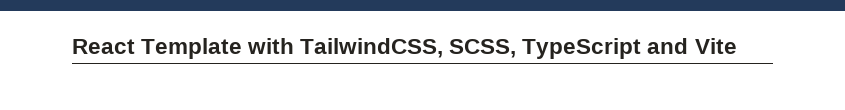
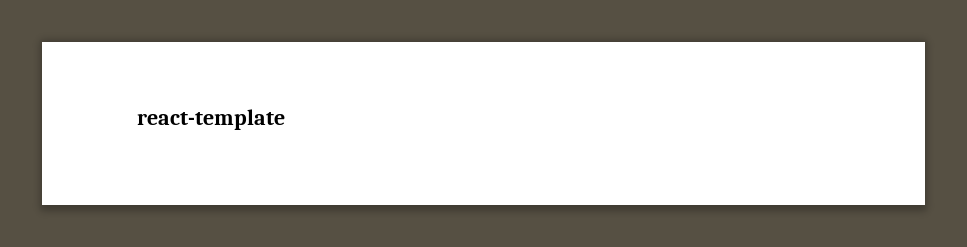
[72,38,737,59] React Template with TailwindCSS, SCSS, TypeScript and Vite -> [137,109,285,130] react-template

